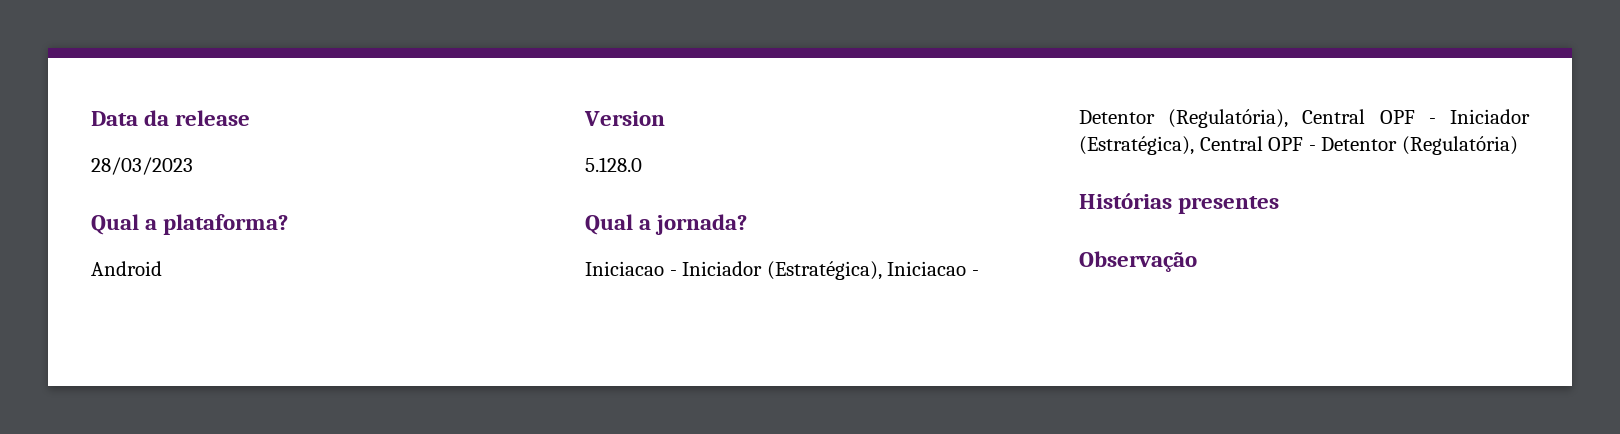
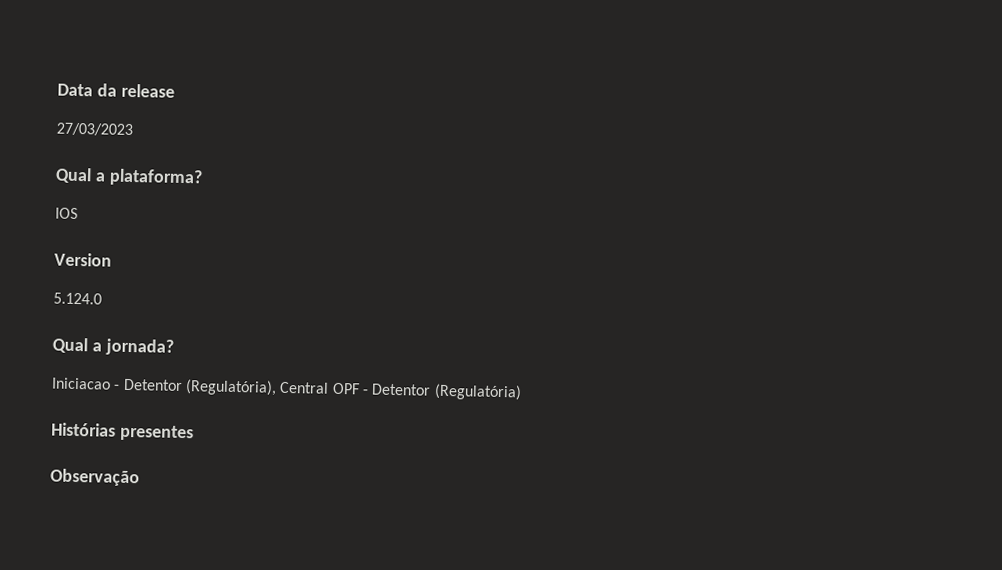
[91,157,193,175] 28/03/2023 -> [56,122,133,137] 27/03/2023
[91,261,162,276] Android -> [55,207,78,219] IOS
[585,157,642,172] 5.128.0 -> [53,292,102,305] 5.124.0
[682,261,979,280] Iniciador (Estratégica), Iniciacao - -> (121, 387) none
[1450,109,1530,124] [1079,136,1316,155] Iniciador (Estratégica), Central OPF - -> (369, 392) none

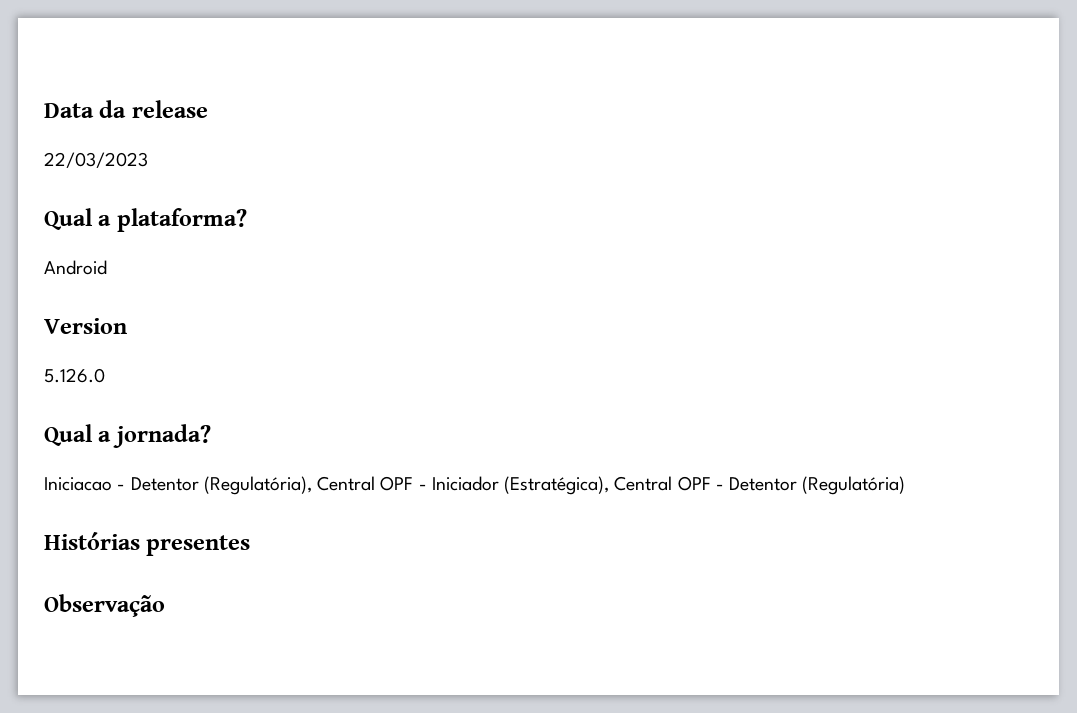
[56,122,133,137] 27/03/2023 -> [44,152,148,168] 22/03/2023
[55,207,78,219] IOS -> [44,260,107,275] Android
[53,292,102,305] 5.124.0 -> [44,368,105,383] 5.126.0
(369, 392) none -> [431,476,724,495] Iniciador (Estratégica), Central OPF -

